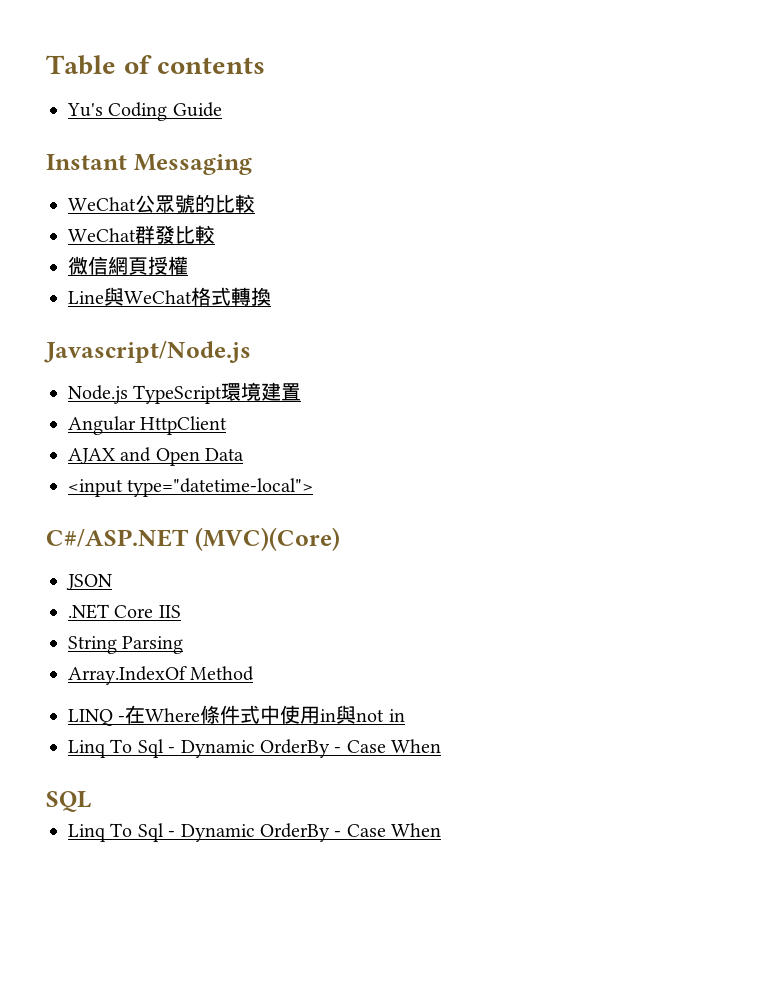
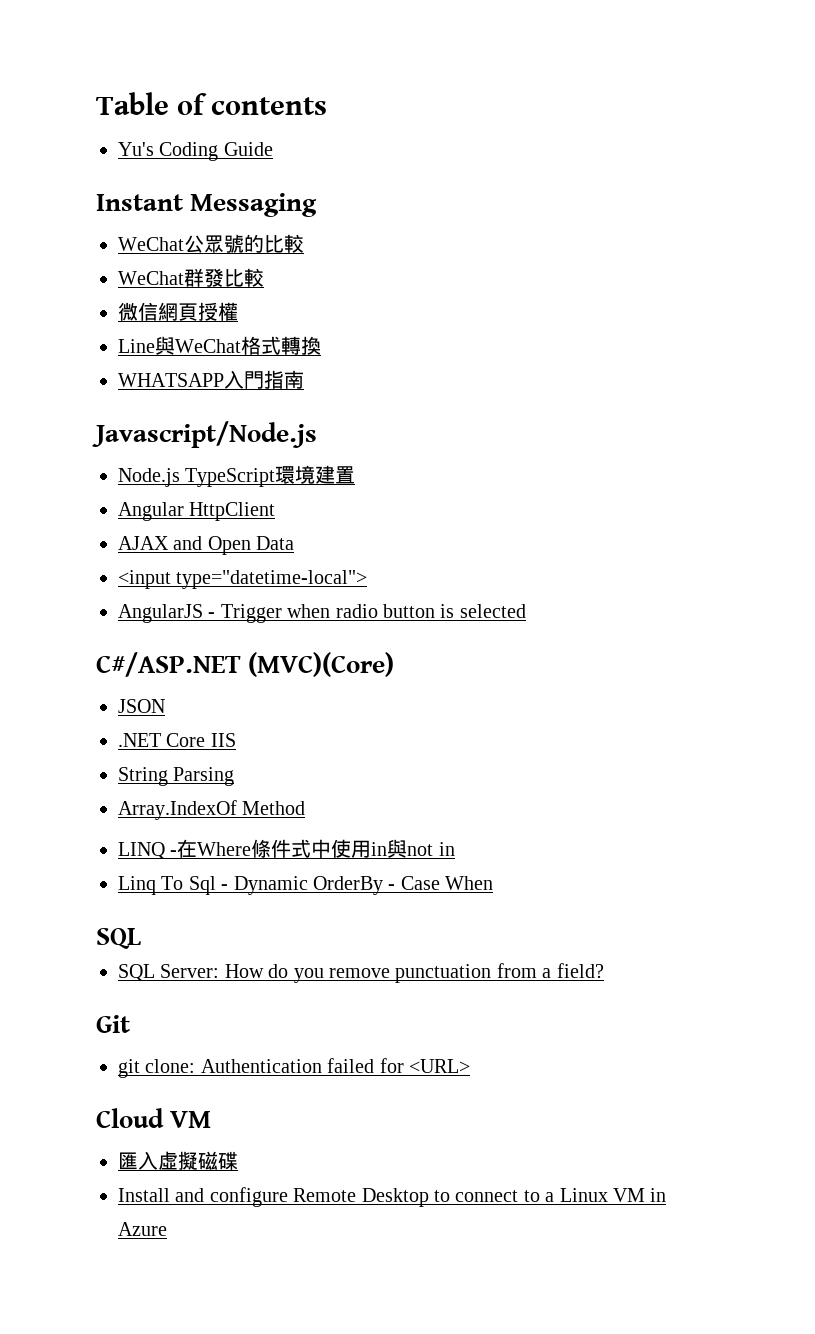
(271, 296) none -> [118,370,304,389] // WHATSAPP入門指南
(314, 487) none -> [118,604,526,623] // AngularJS - Trigger when radio button is selected
[68,823,442,842] Linq To Sql - Dynamic OrderBy - Case When -> [118,963,604,983] [96,1015,130,1033] [118,1058,470,1078] [96,1108,212,1128] [118,1151,238,1170] [118,1187,667,1207] [118,1222,167,1236] SQL Server: How do you remove punctuation from a field? // Git // git clone: Authentication failed for <URL> // Cloud VM // 匯入虛擬磁碟 // Install and configure Remote Desktop to connect to a Linux VM in Azure

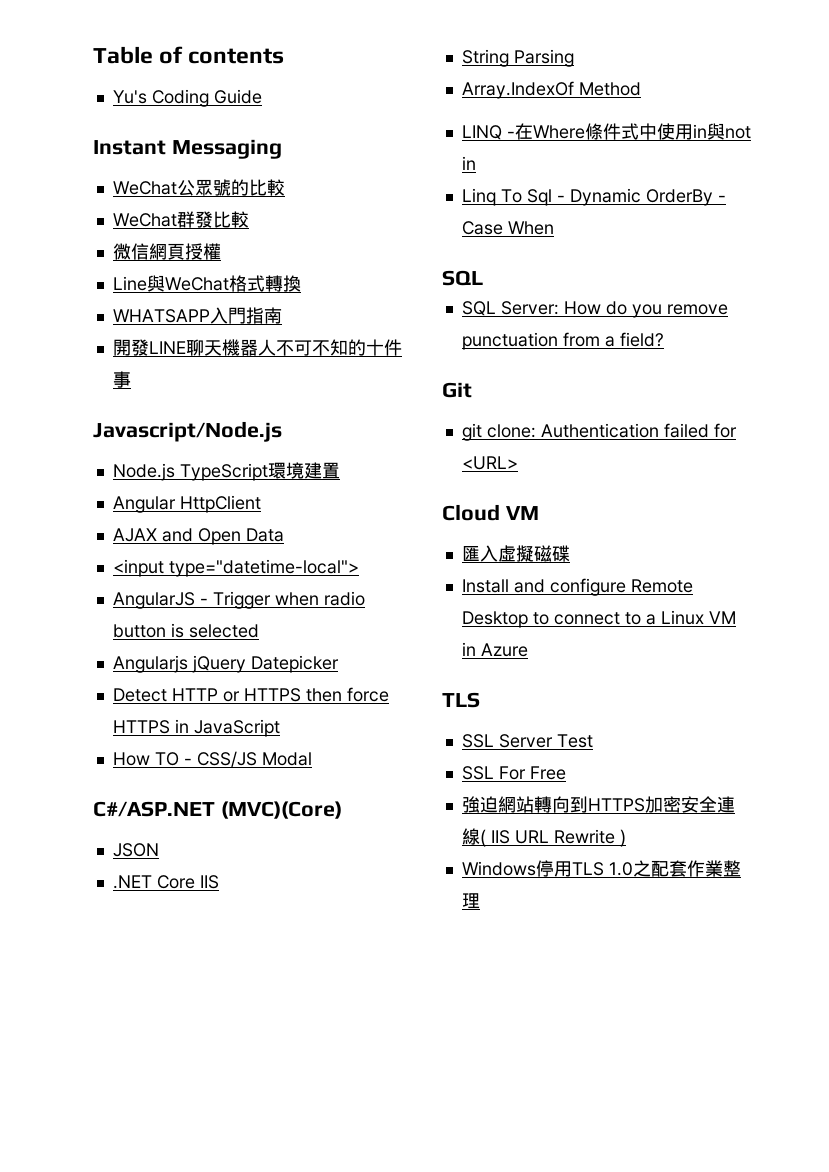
(304, 379) none -> [112,339,402,356] [112,371,131,388] // 開發LINE聊天機器人不可不知的十件事
(526, 611) none -> [112,655,339,673] [112,687,389,702] [112,719,280,737] [112,751,312,767] // Angularjs jQuery Datepicker // Detect HTTP or HTTPS then force HTTPS in JavaScript // How TO - CSS/JS Modal
(167, 1229) none -> [442,692,480,708] [461,734,593,748] [461,766,566,780] [461,796,735,813] [461,828,626,847] [461,860,741,877] [461,893,480,909] // TLS // SSL Server Test // SSL For Free // 強迫網站轉向到HTTPS加密安全連線( IIS URL Rewrite ) // Windows停用TLS 1.0之配套作業整理

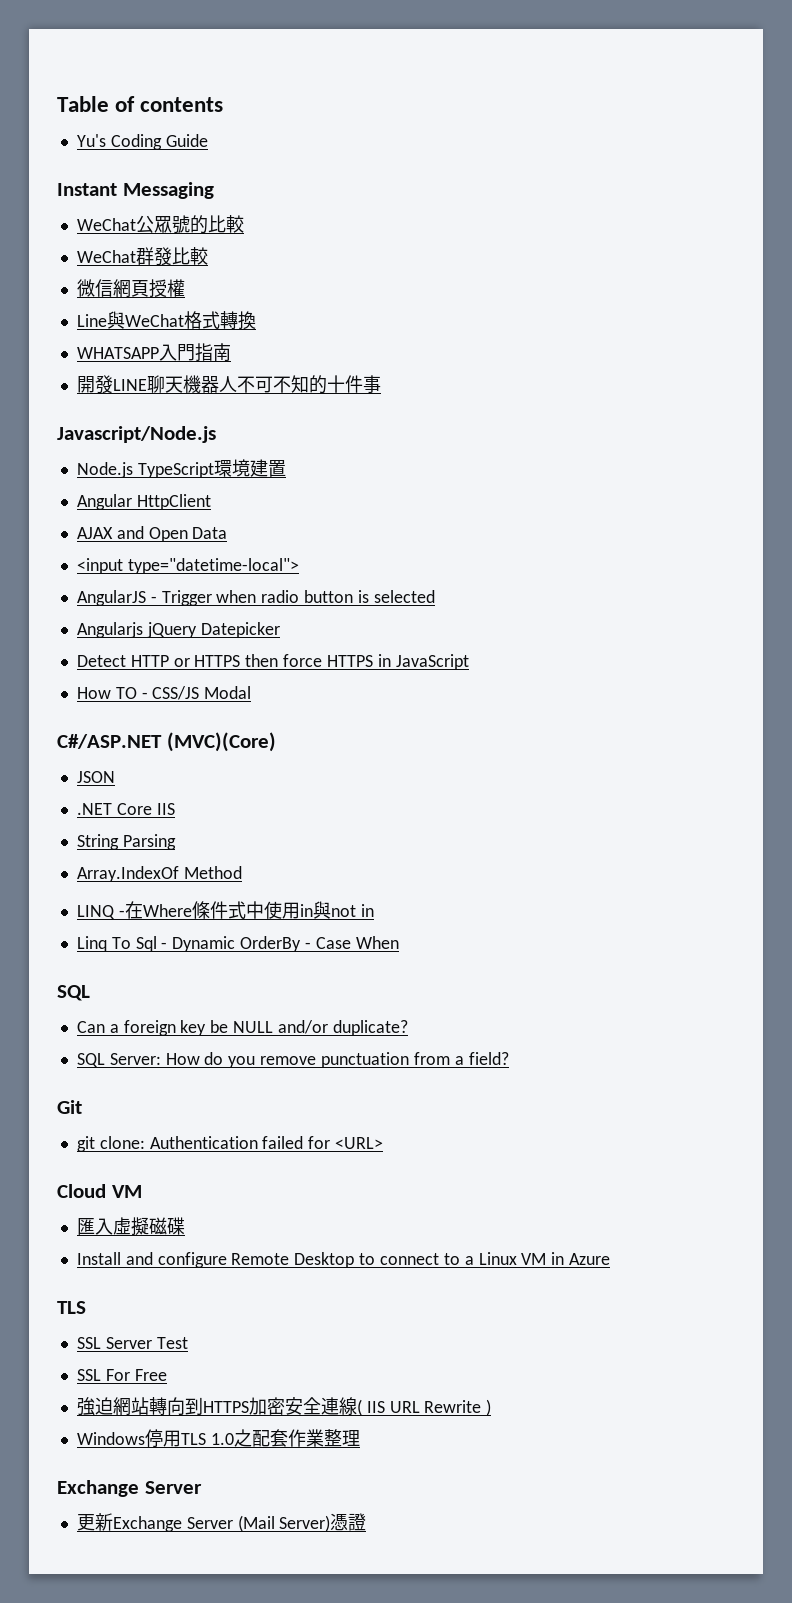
(483, 278) none -> [76,1020,408,1036] // Can a foreign key be NULL and/or duplicate?
(480, 901) none -> [57,1480,202,1497] [76,1513,367,1532] // Exchange Server // 更新Exchange Server (Mail Server)憑證

